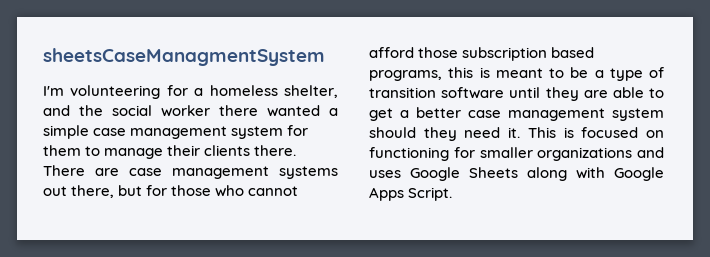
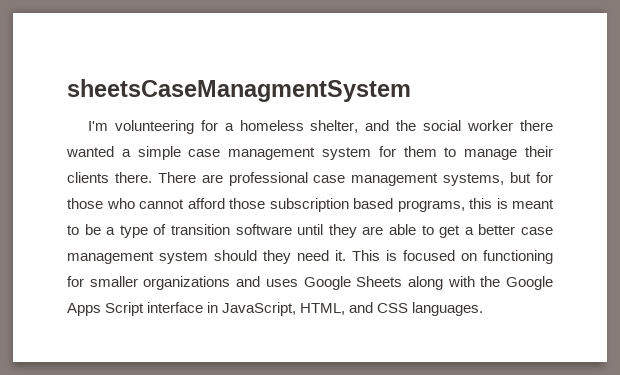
[129,166,338,179] [43,185,115,198] case management systems out there, -> [228,172,505,186] professional case management systems,
(605, 173) none -> [480,276,501,287] the
[408,187,453,201] Script. -> [105,302,484,316] Script interface in JavaScript, HTML, and CSS languages.

